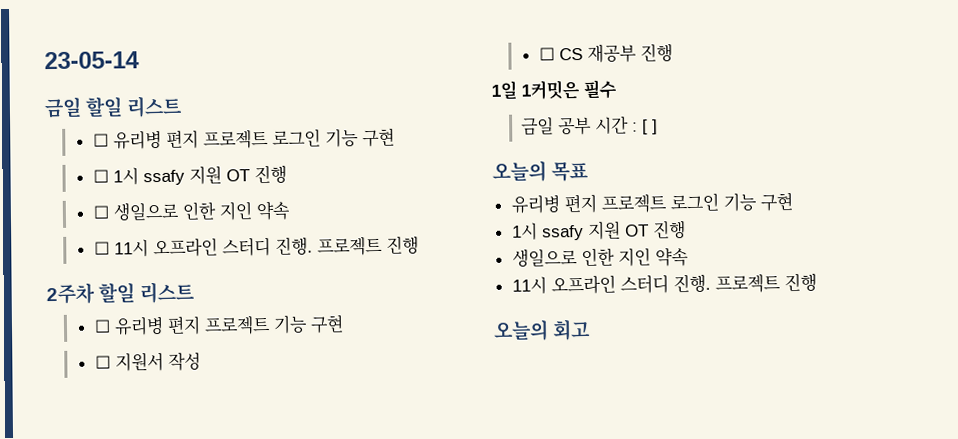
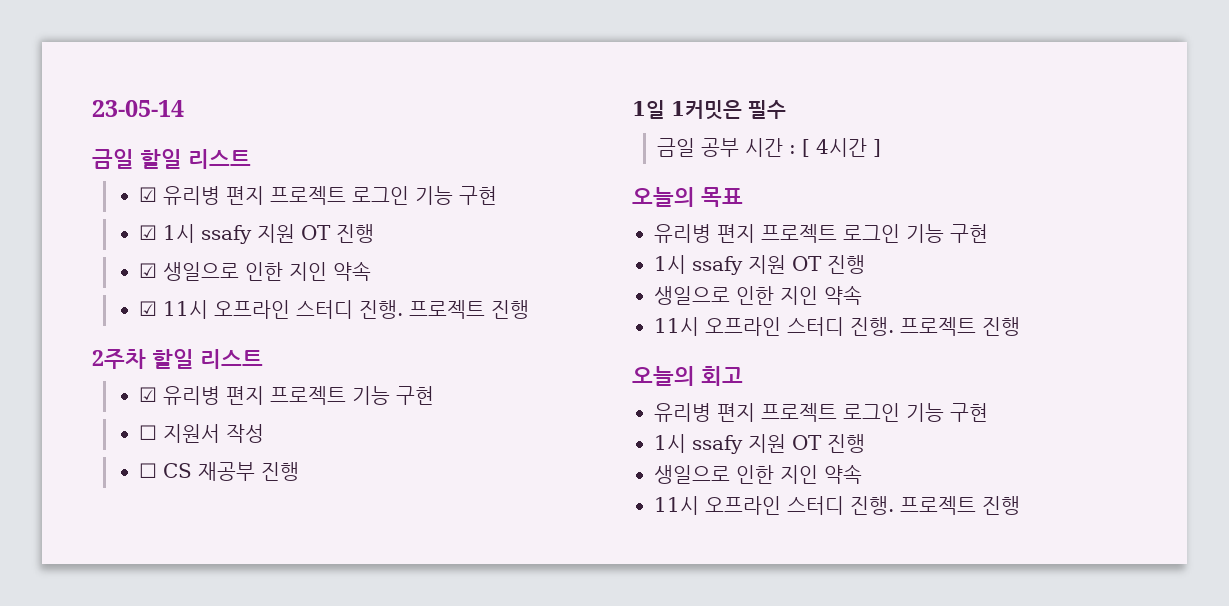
[92,127,395,150] [92,164,287,186] [92,201,290,221] [93,241,110,255] ☐ 유리병 편지 프로젝트 로그인 기능 구현 // ☐ 1시 ssafy 지원 OT 진행 // ☐ 생일으로 인한 지인 약속 // ☐ -> [139,186,498,205] [139,224,375,244] [139,261,372,281] [139,301,158,316] ☑ 유리병 편지 프로젝트 로그인 기능 구현 // ☑ 1시 ssafy 지원 OT 진행 // ☑ 생일으로 인한 지인 약속 // ☑
[93,319,111,333] ☐ -> [139,387,158,402] ☑
(648, 127) none -> [816,138,868,157] 4시간
(592, 329) none -> [654,403,988,422] [654,434,865,454] [654,464,862,484] [654,496,1020,515] // 유리병 편지 프로젝트 로그인 기능 구현 // 1시 ssafy 지원 OT 진행 // 생일으로 인한 지인 약속 // 11시 오프라인 스터디 진행. 프로젝트 진행

